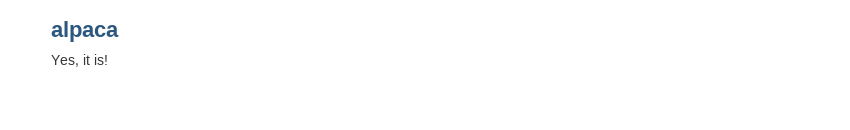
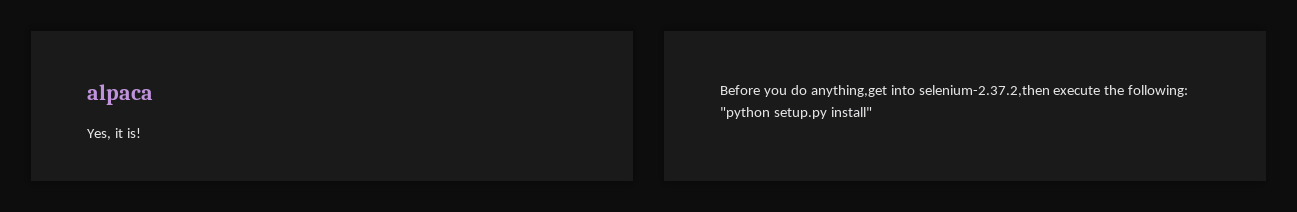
(108, 59) none -> [720,85,1189,97] [720,107,872,119] // Before you do anything,get into selenium-2.37.2,then execute the following: "python setup.py install"

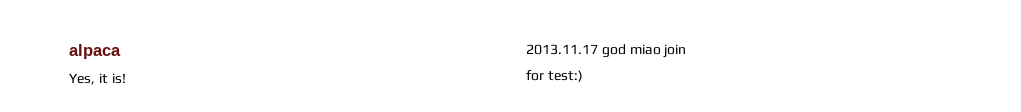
[720,85,1189,97] [720,107,872,119] Before you do anything,get into selenium-2.37.2,then execute the following: "python setup.py install" -> [526,44,687,58] [526,70,583,82] 2013.11.17 god miao join // for test:)

